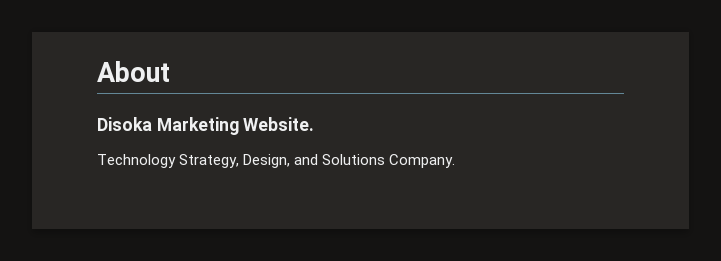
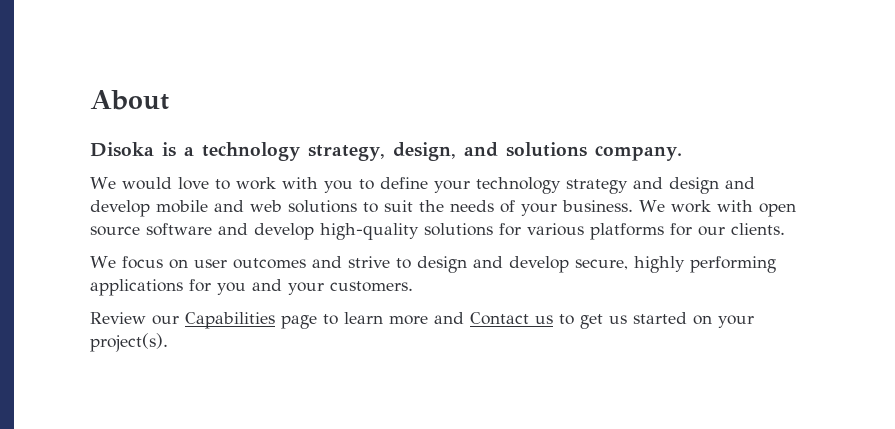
[156,117,315,135] [97,154,456,168] Marketing Website. // Technology Strategy, Design, and Solutions Company. -> [162,142,682,161] [90,177,755,194] [90,200,796,217] [90,223,785,240] [90,256,776,273] [90,279,413,296] [90,312,754,329] [90,333,168,352] is a technology strategy, design, and solutions company. // We would love to work with you to define your technology strategy and design and develop mobile and web solutions to suit the needs of your business. We work with open source software and develop high-quality solutions for various platforms for our clients. // We focus on user outcomes and strive to design and develop secure, highly performing applications for you and your customers. // Review our Capabilities page to learn more and Contact us to get us started on your project(s).

